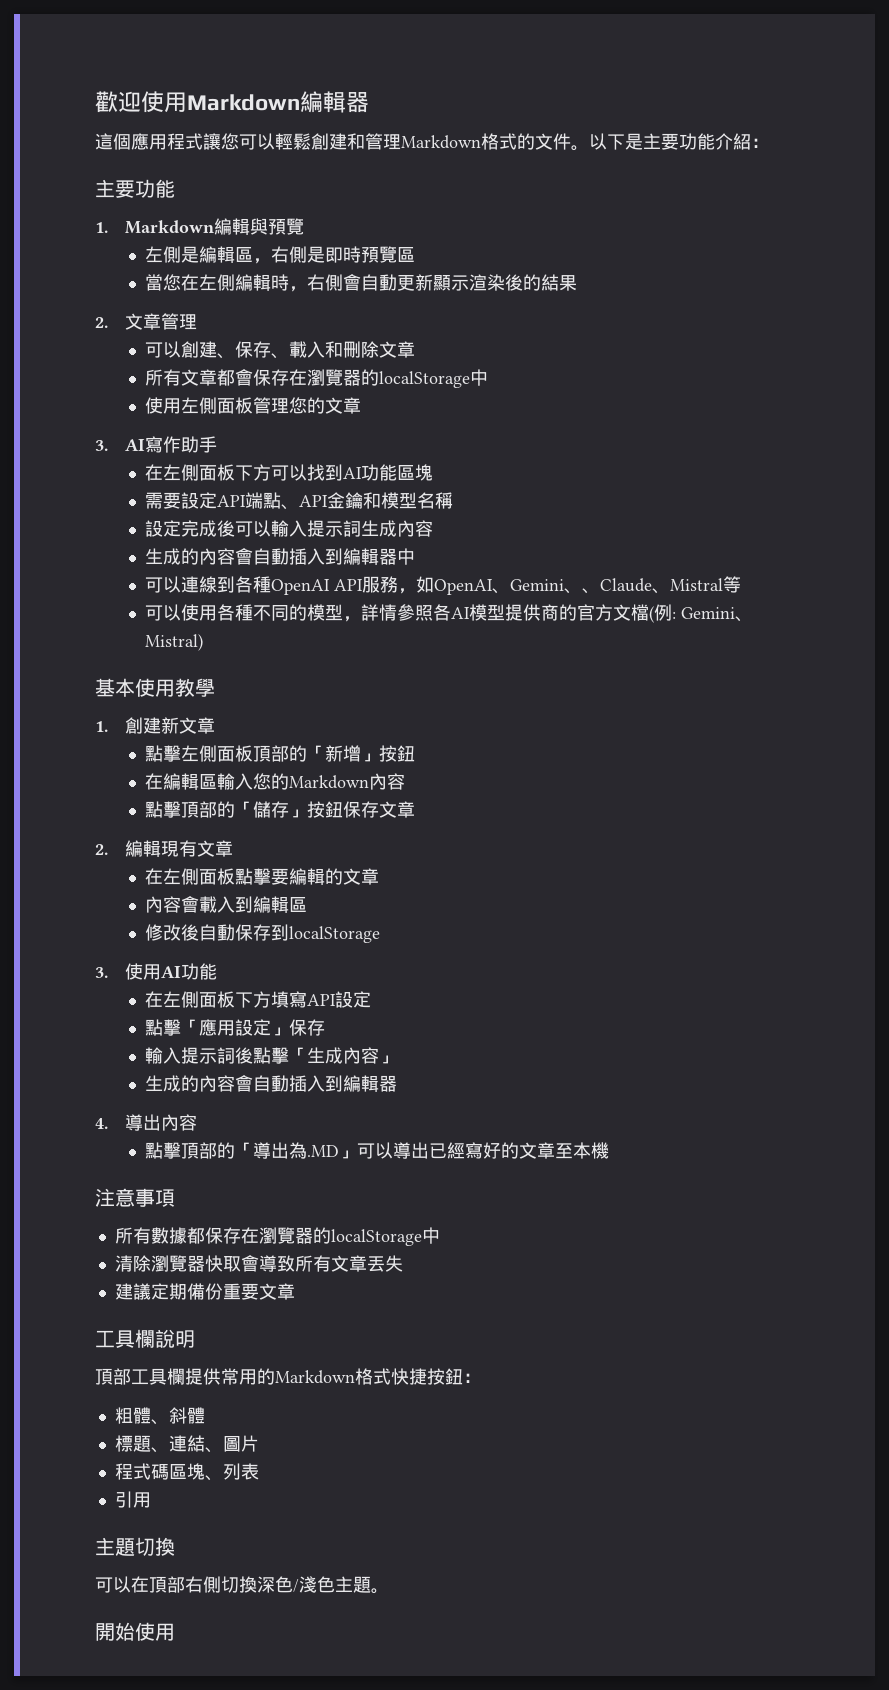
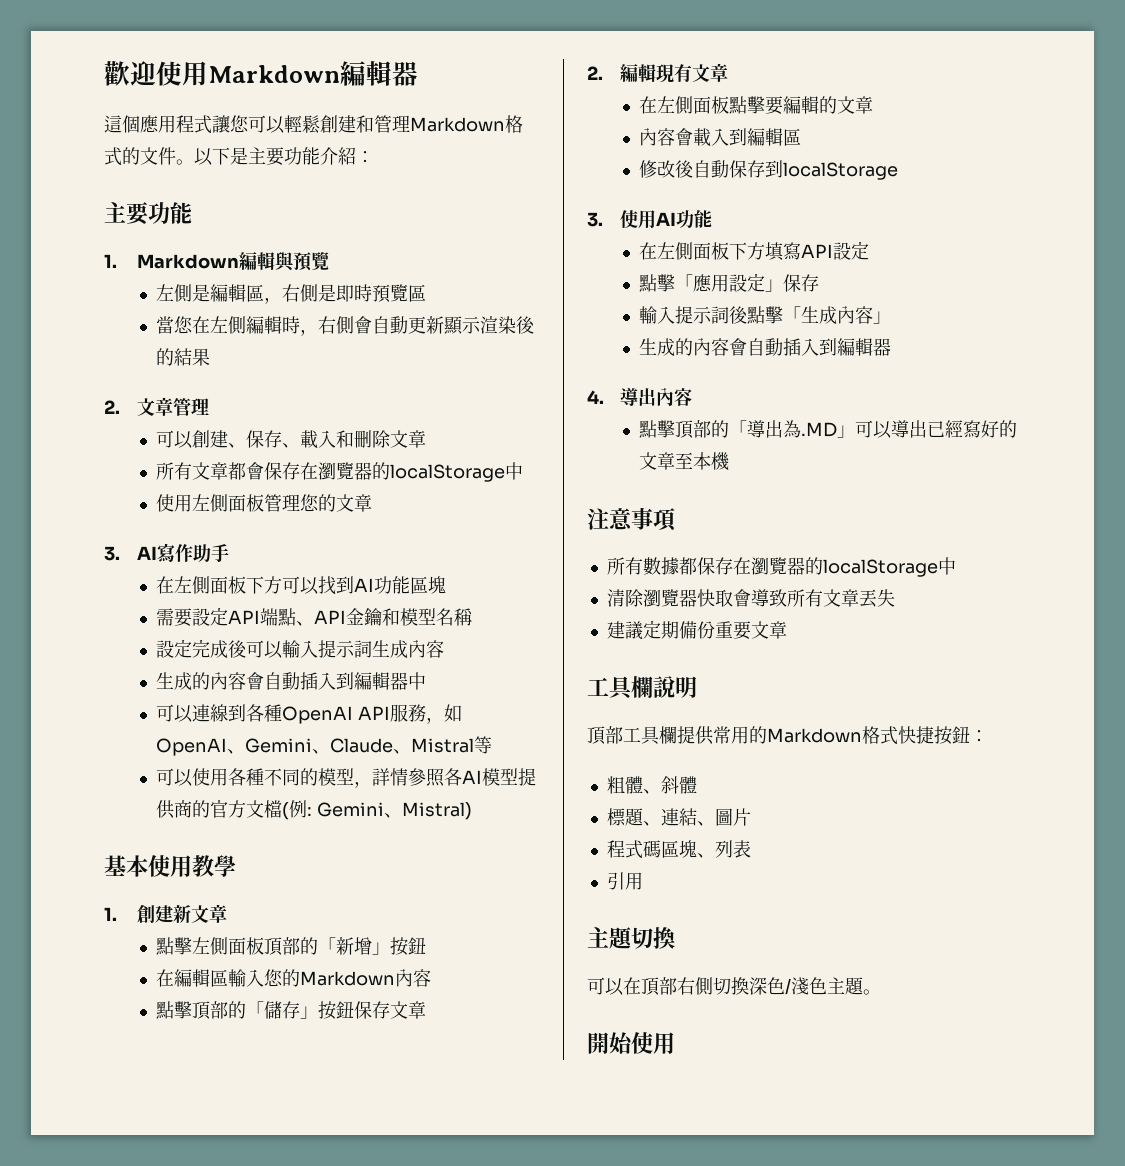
[582,588,601,594] 、 -> (331, 751) none

